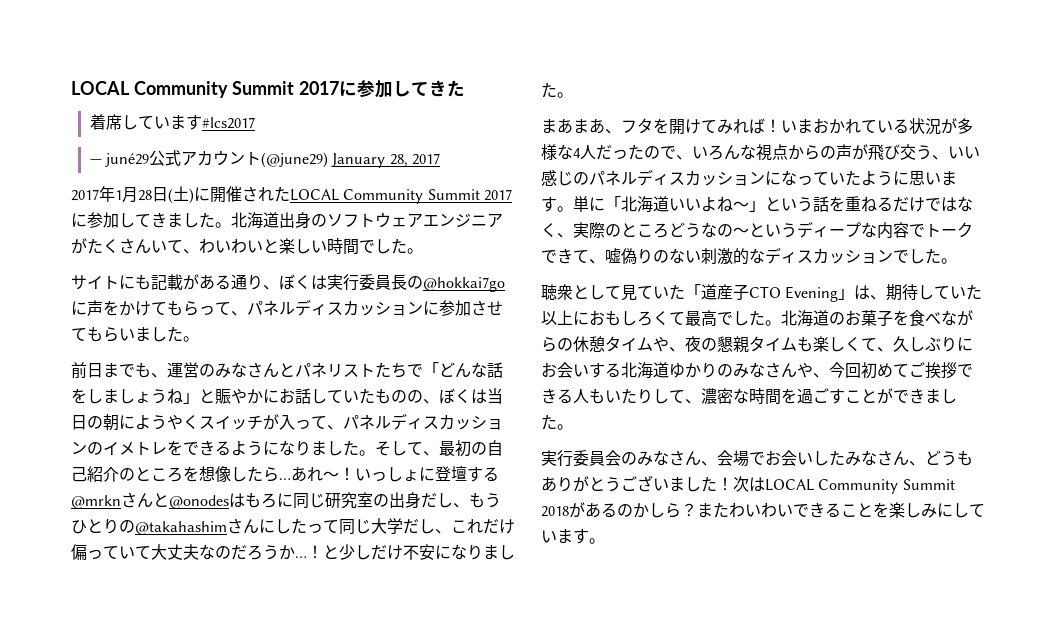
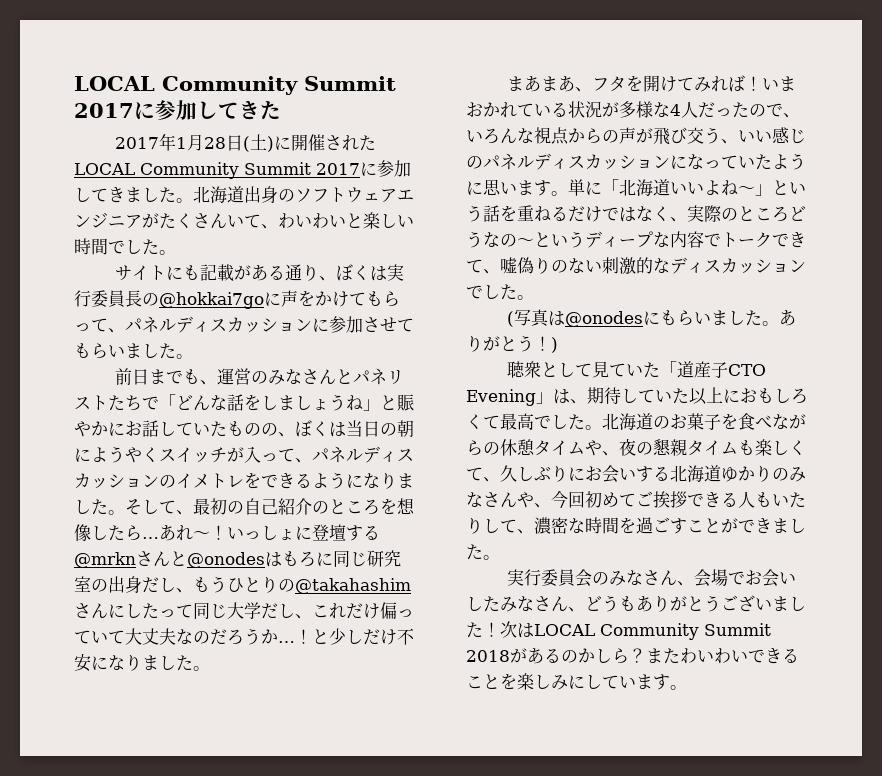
[89,114,255,130] [89,150,440,168] // 着席しています#lcs2017 // — juné29公式アカウント(@june29) January 28, 2017 -> (281, 110) none
(957, 261) none -> [507,309,797,327] [466,335,558,353] // (写真は@onodesにもらいました。ありがとう！)

